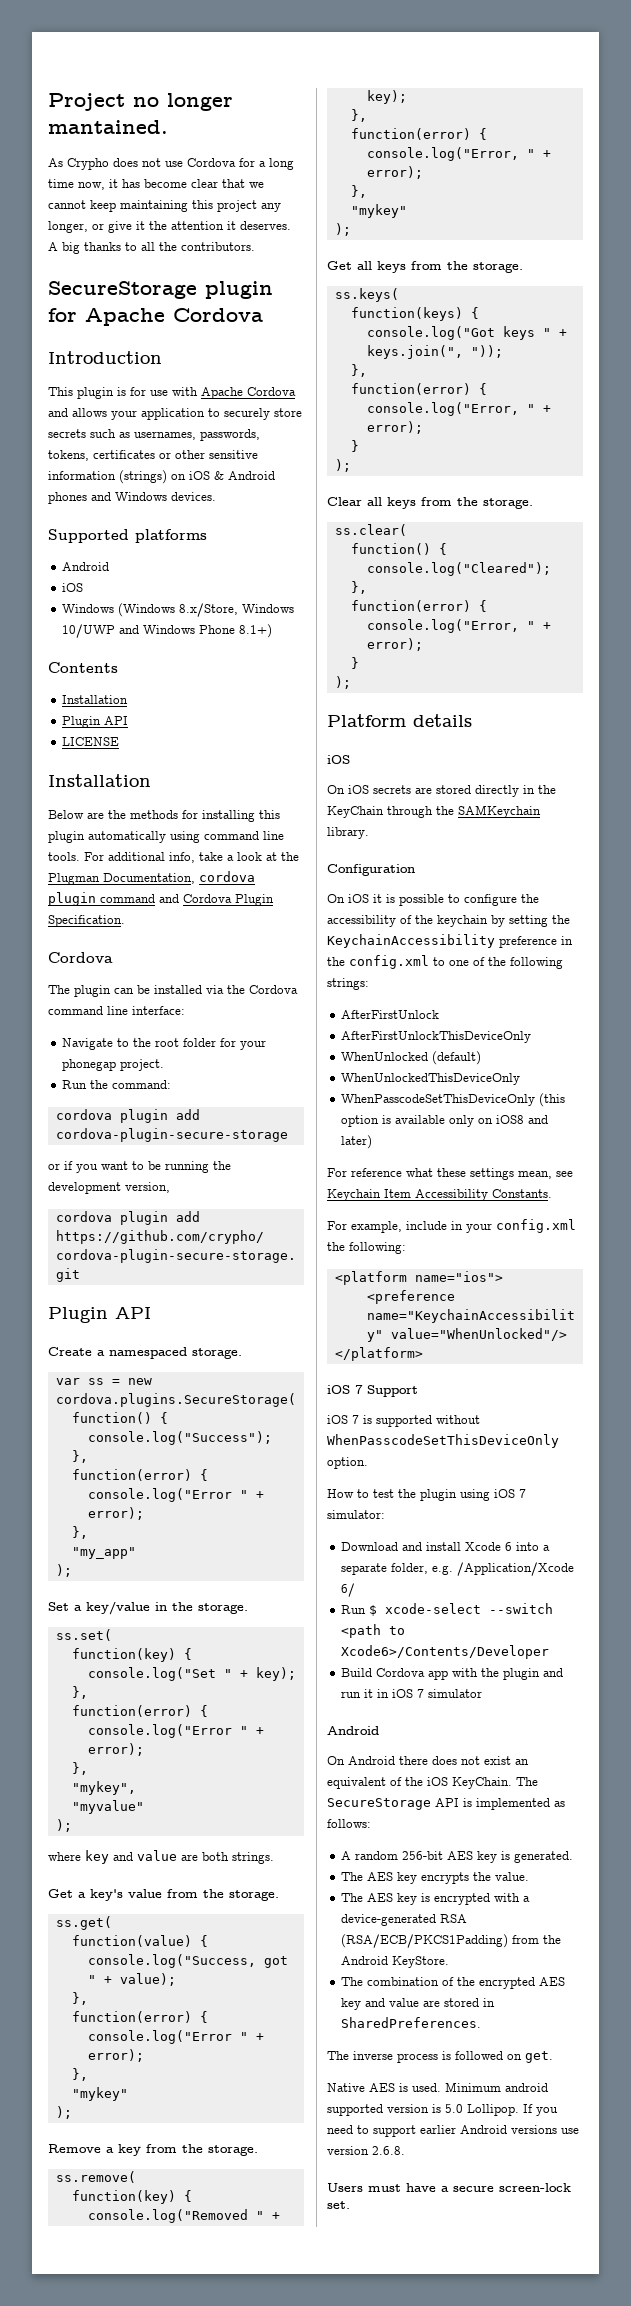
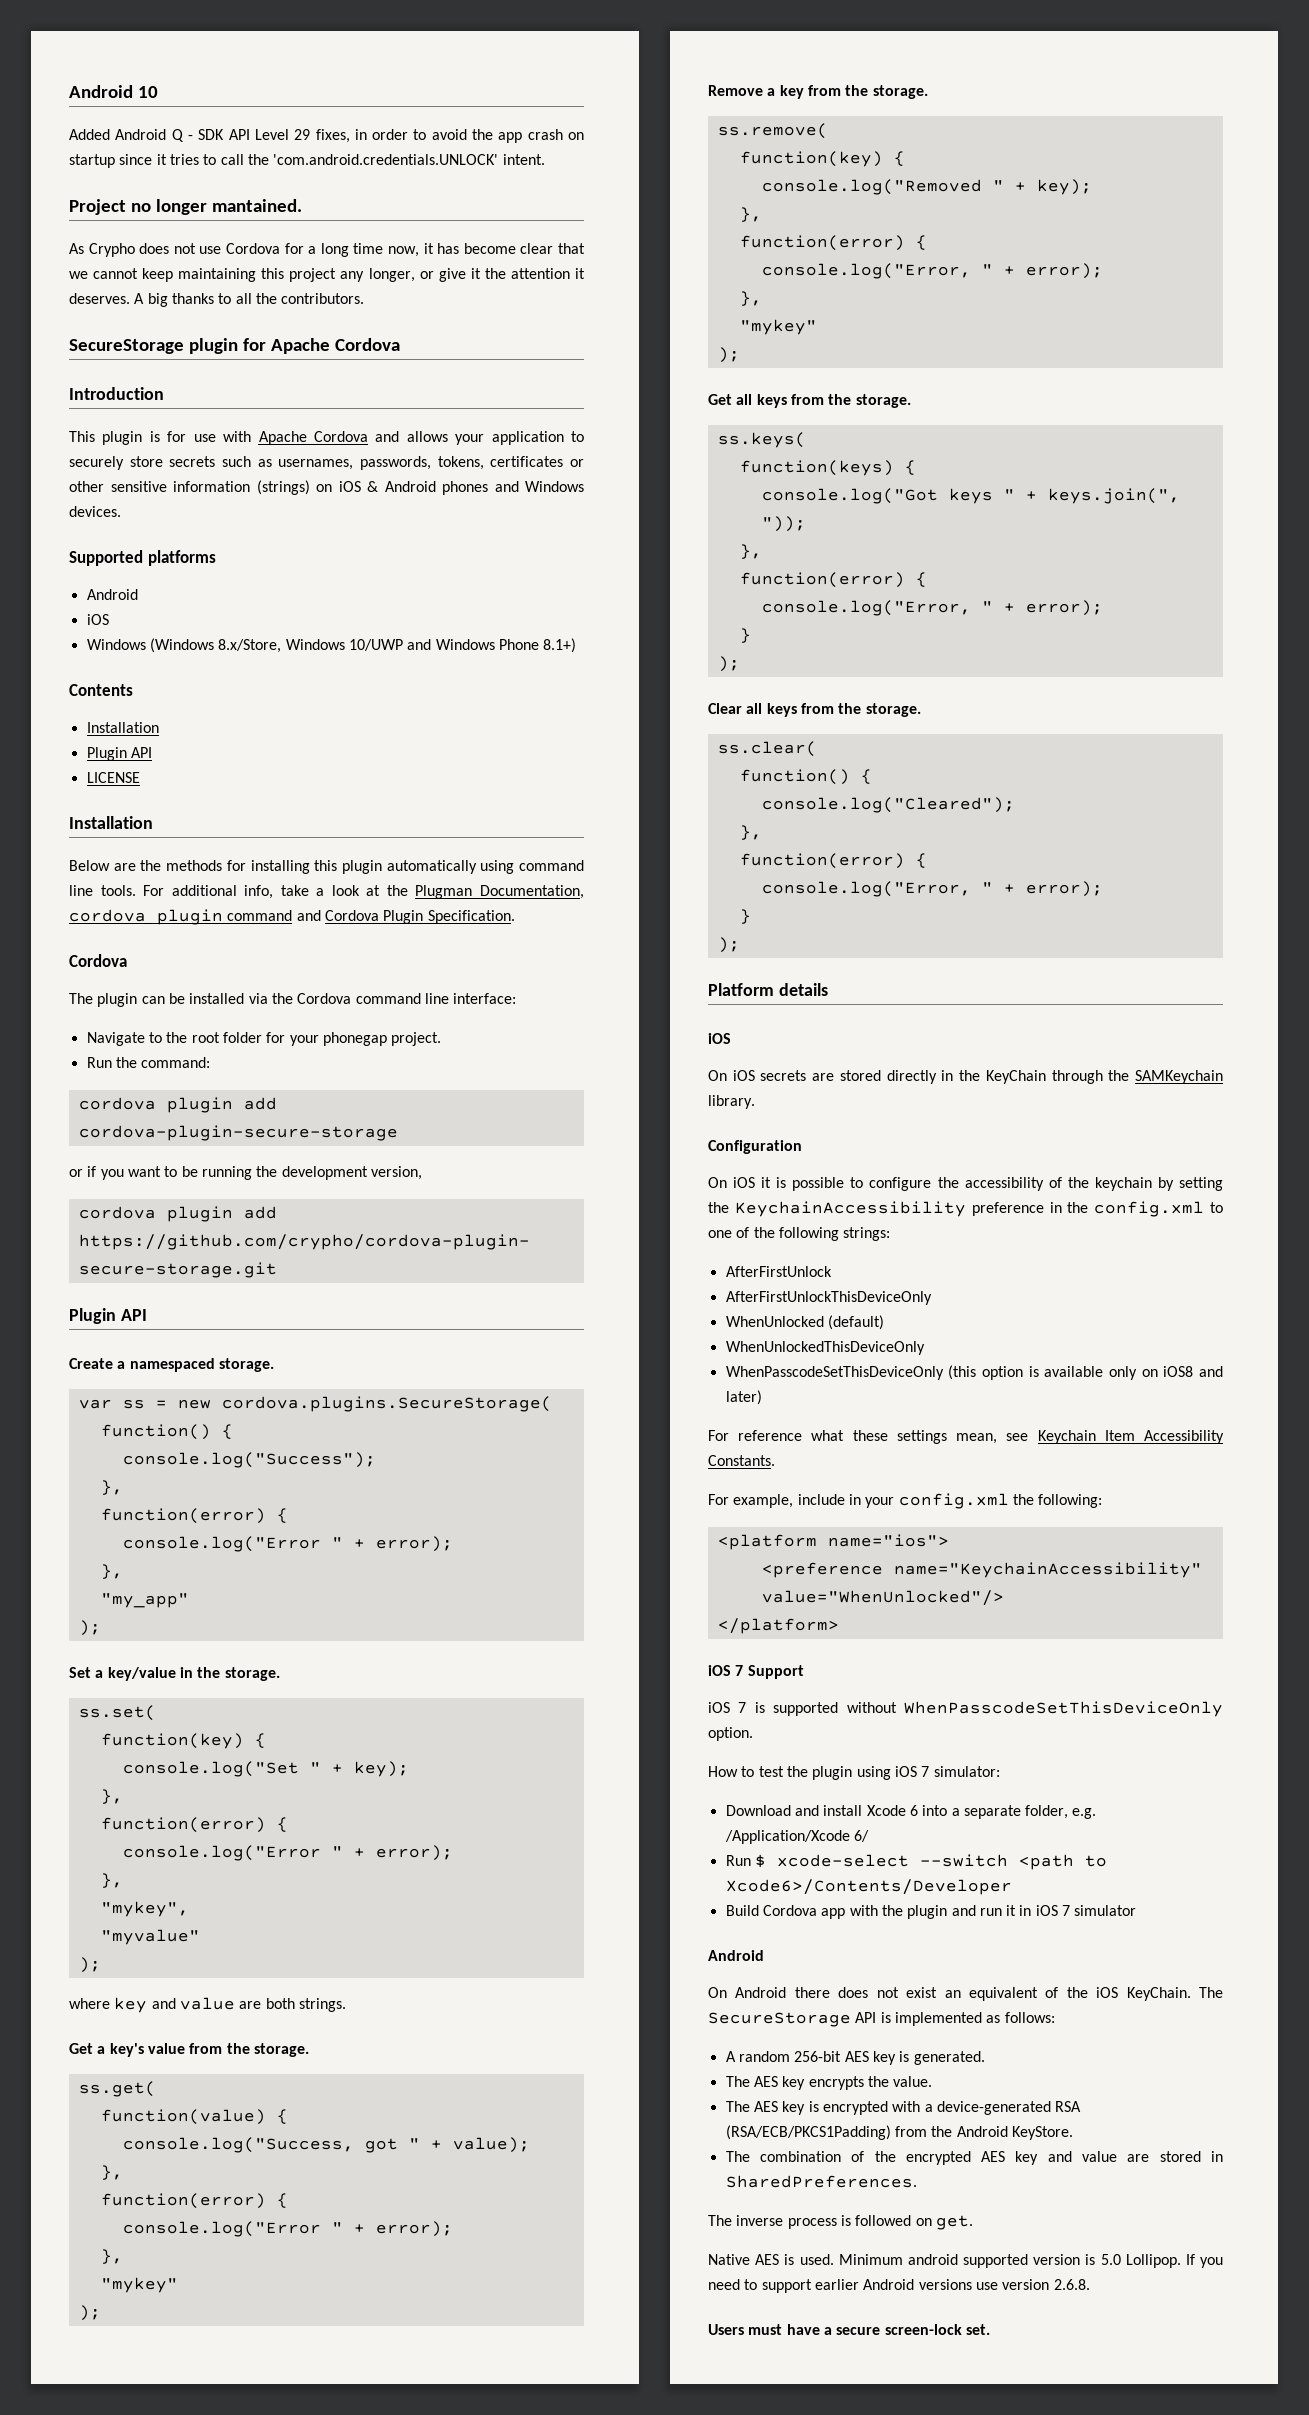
(48, 102) none -> [69,85,158,98] [69,129,584,143] [69,154,545,168] Android 10 // Added Android Q - SDK API Level 29 fixes, in order to avoid the app crash on startup since it tries to call the 'com.android.credentials.UNLOCK' intent. //

